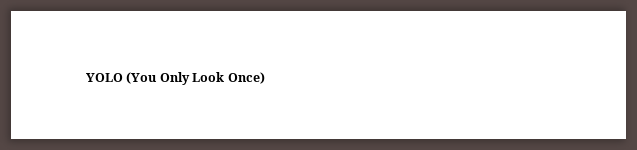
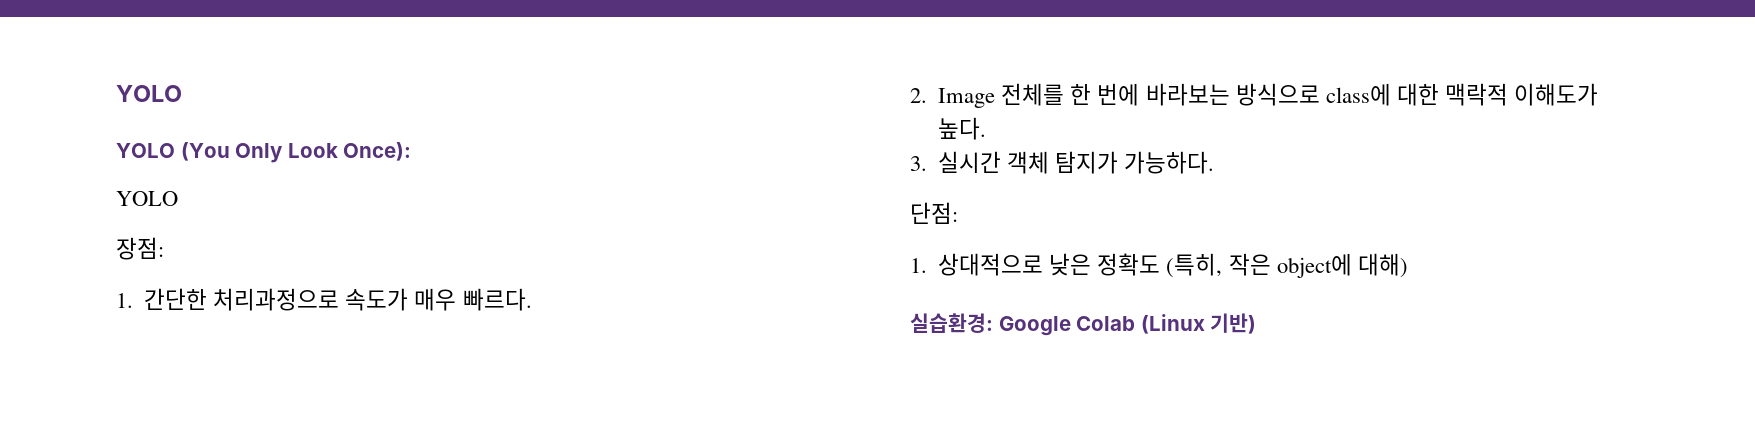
[86,73,123,82] YOLO -> [116,85,182,102] [116,143,175,158] YOLO // YOLO
[227,72,265,84] Once) -> [343,142,412,161] [116,191,178,206] [116,237,164,260] [116,288,532,311] [910,83,1598,108] [938,117,987,140] [910,151,1215,174] [910,202,958,224] [910,253,1408,278] [910,313,1257,336] Once): // YOLO // 장점: // 1. 간단한 처리과정으로 속도가 매우 빠르다. // 2. Image 전체를 한 번에 바라보는 방식으로 class에 대한 맥락적 이해도가 높다. // 3. 실시간 객체 탐지가 가능하다. // 단점: // 1. 상대적으로 낮은 정확도 (특히, 작은 object에 대해) // 실습환경: Google Colab (Linux 기반)

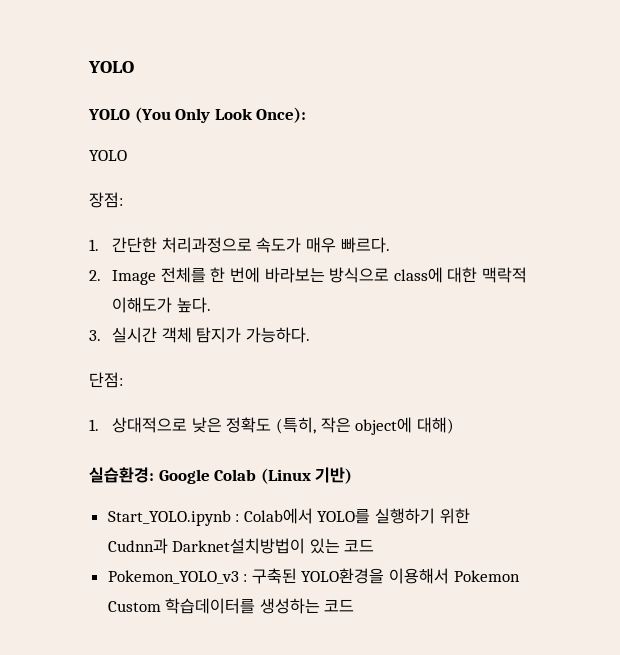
(1257, 323) none -> [107,508,470,526] [107,538,375,554] [107,568,520,584] [107,598,355,614] // Start_YOLO.ipynb : Colab에서 YOLO를 실행하기 위한 Cudnn과 Darknet설치방법이 있는 코드 // Pokemon_YOLO_v3 : 구축된 YOLO환경을 이용해서 Pokemon Custom 학습데이터를 생성하는 코드

